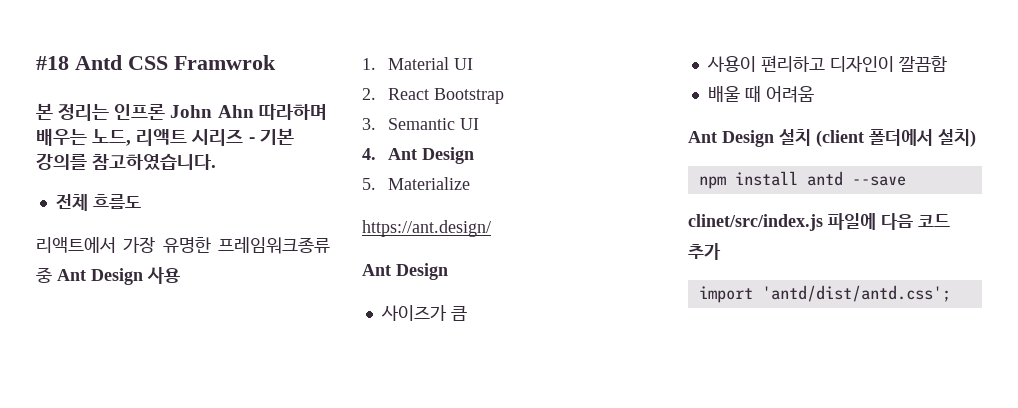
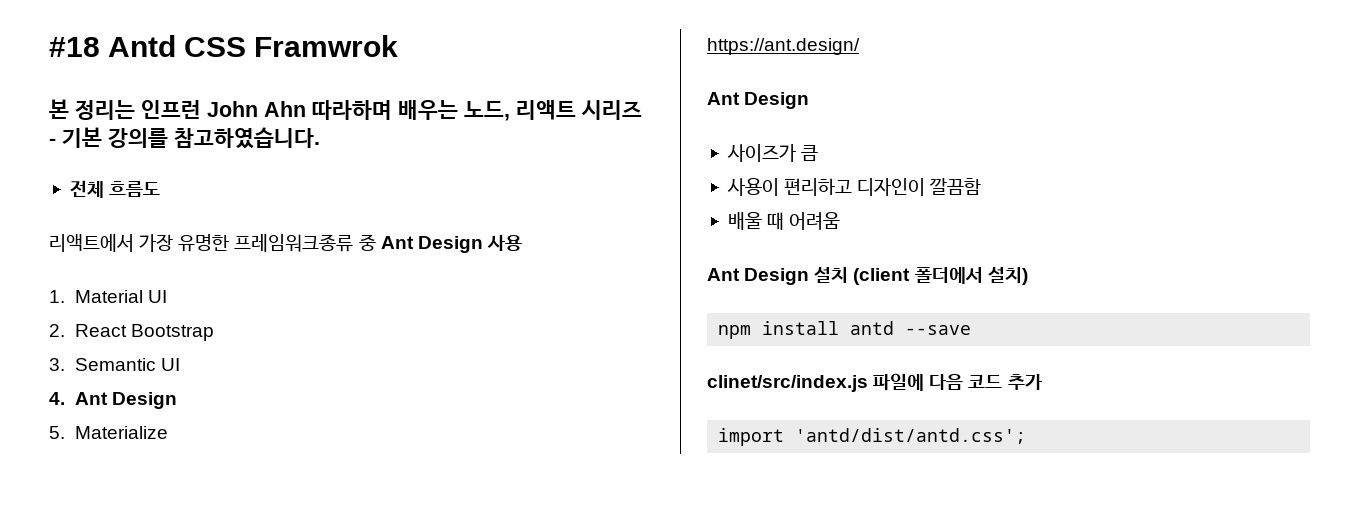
[114,104,166,120] 인프론 -> [141,100,201,119] 인프런

